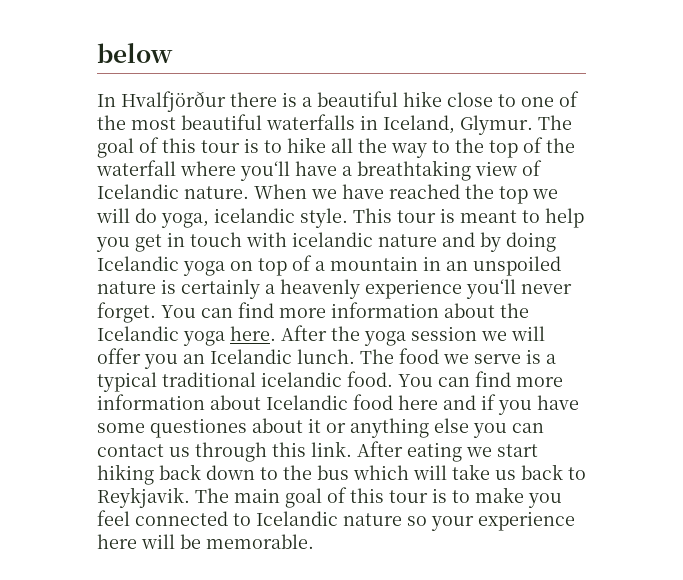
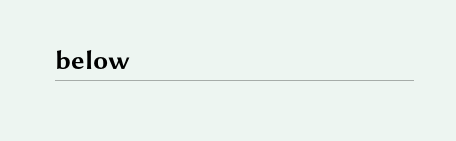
[97,91,579,112] [97,114,572,135] [97,137,575,158] [96,160,542,181] [97,184,558,204] [96,208,584,228] [96,232,556,252] [97,255,561,276] [97,279,572,299] [97,302,529,323] [97,325,545,346] [97,348,556,369] [97,371,563,392] [97,394,579,415] [97,418,544,438] [97,441,538,462] [97,464,586,485] [97,487,562,508] [97,510,575,531] [97,534,314,549] // In Hvalfjörður there is a beautiful hike close to one of the most beautiful waterfalls in Iceland, Glymur. The goal of this tour is to hike all the way to the top of the waterfall where you‘ll have a breathtaking view of Icelandic nature. When we have reached the top we will do yoga, icelandic style. This tour is meant to help you get in touch with icelandic nature and by doing Icelandic yoga on top of a mountain in an unspoiled nature is certainly a heavenly experience you‘ll never forget. You can find more information about the Icelandic yoga here. After the yoga session we will offer you an Icelandic lunch. The food we serve is a typical traditional icelandic food. You can find more information about Icelandic food here and if you have some questiones about it or anything else you can contact us through this link. After eating we start hiking back down to the bus which will take us back to Reykjavik. The main goal of this tour is to make you feel connected to Icelandic nature so your experience here will be memorable. -> (130, 60) none

